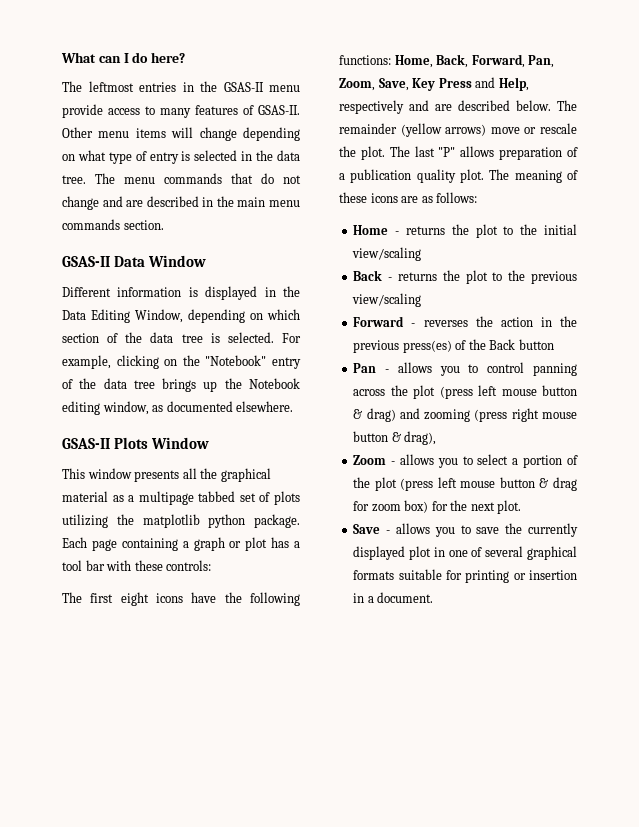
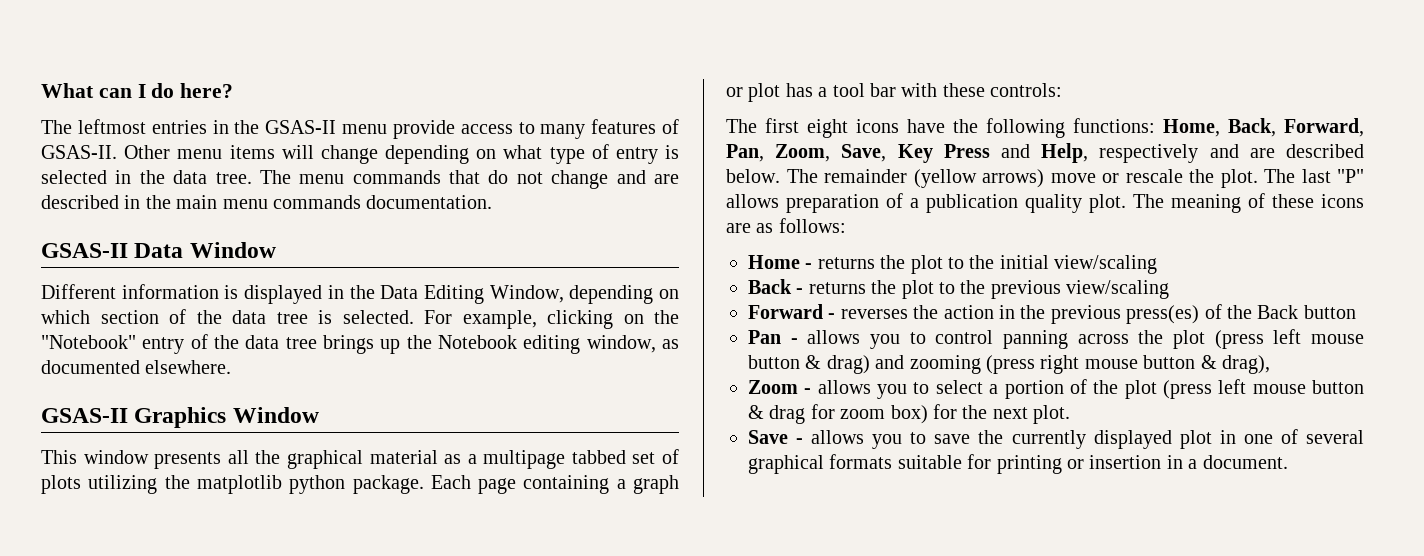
[123,220,164,230] section. -> [366,195,493,209] documentation.
[114,437,149,449] Plots -> [134,407,227,428] Graphics

